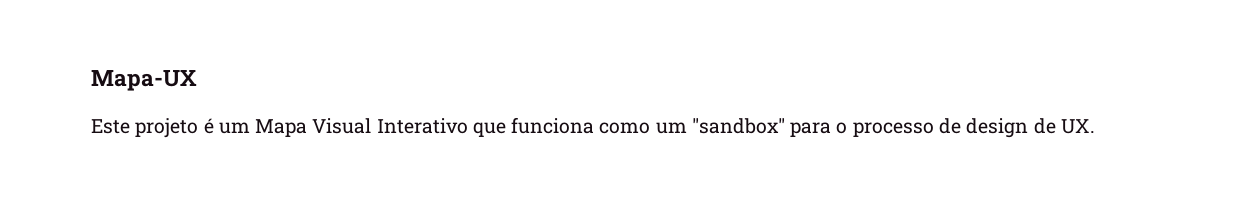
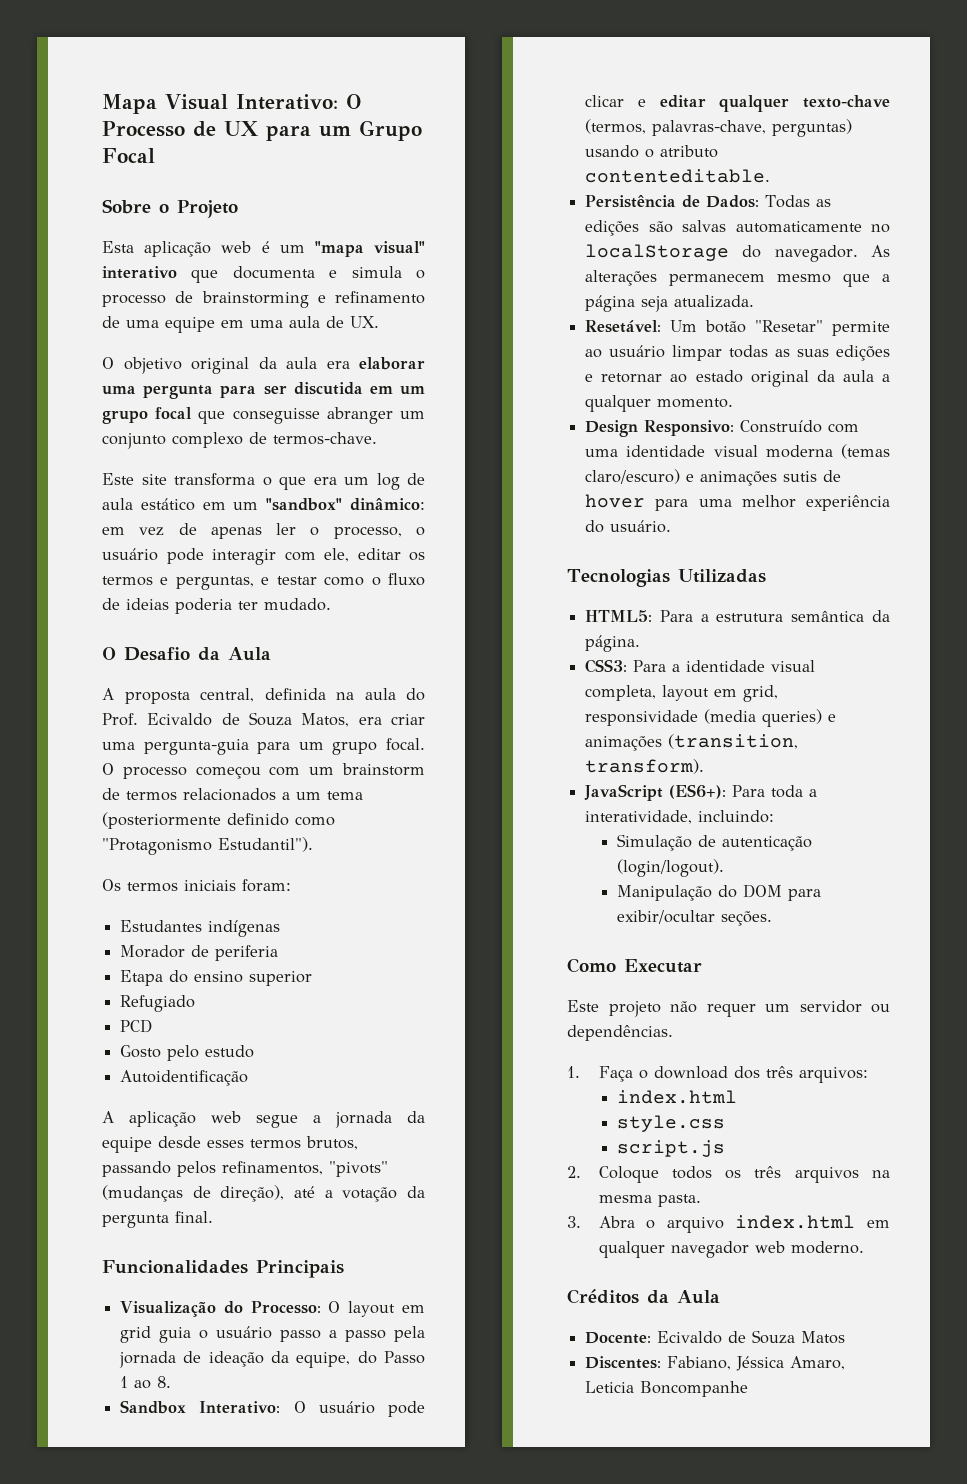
[91,70,197,91] [91,117,1095,138] Mapa-UX // Este projeto é um Mapa Visual Interativo que funciona como um "sandbox" para o processo de design de UX. -> [102,94,362,114] [102,120,422,141] [102,148,155,163] [102,199,238,218] [102,241,425,257] [102,266,425,283] [102,291,425,308] [102,316,379,333] [102,357,425,374] [102,382,425,399] [102,407,425,424] [102,432,377,449] [102,473,425,490] [102,498,425,511] [102,523,425,539] [102,548,425,565] [102,573,425,590] [102,598,331,614] [102,647,271,661] [102,688,425,704] [102,712,425,727] [102,738,425,755] [102,763,425,779] [102,788,363,801] [102,812,335,829] [102,837,313,855] [102,879,291,892] [120,920,281,937] [120,945,279,961] [120,970,313,986] [120,995,196,1012] [120,1019,153,1033] [120,1045,255,1061] [120,1070,249,1086] [102,1111,425,1128] [102,1136,358,1153] [102,1161,388,1177] [102,1185,425,1202] [102,1211,213,1228] [102,1260,344,1278] [120,1301,425,1317] [120,1326,426,1343] [119,1351,426,1368] [120,1376,172,1389] [120,1400,425,1417] [585,95,890,112] [585,119,853,137] [585,145,719,158] [585,169,771,183] [585,195,832,208] [585,220,890,236] [585,244,890,262] [585,270,890,287] [585,295,755,312] [585,320,890,336] [585,345,890,361] [585,370,890,387] [585,395,734,412] [585,420,860,437] [585,444,890,459] [585,469,842,486] [585,494,890,511] [585,520,672,533] [567,569,766,587] [585,610,890,622] [585,635,641,652] [585,659,816,673] [585,685,779,702] [585,709,837,727] [585,734,799,751] [585,759,705,774] [584,784,818,801] [585,810,775,824] [616,834,812,851] [616,859,724,877] [616,884,821,901] [616,910,772,926] [567,958,702,973] [567,1000,890,1017] [567,1025,673,1041] [567,1066,868,1083] [616,1090,737,1104] [616,1115,725,1132] [616,1140,725,1157] [567,1166,890,1183] [598,1194,701,1207] [567,1215,890,1233] [598,1241,864,1258] [567,1289,720,1304] [585,1330,846,1344] [585,1356,846,1371] [585,1381,749,1397] Mapa Visual Interativo: O Processo de UX para um Grupo Focal // Sobre o Projeto // Esta aplicação web é um "mapa visual" interativo que documenta e simula o processo de brainstorming e refinamento de uma equipe em uma aula de UX. // O objetivo original da aula era elaborar uma pergunta para ser discutida em um grupo focal que conseguisse abranger um conjunto complexo de termos-chave. // Este site transforma o que era um log de aula estático em um "sandbox" dinâmico: em vez de apenas ler o processo, o usuário pode interagir com ele, editar os termos e perguntas, e testar como o fluxo de ideias poderia ter mudado. // O Desafio da Aula // A proposta central, definida na aula do Prof. Ecivaldo de Souza Matos, era criar uma pergunta-guia para um grupo focal. O processo começou com um brainstorm de termos relacionados a um tema (posteriormente definido como "Protagonismo Estudantil"). // Os termos iniciais foram: // Estudantes indígenas // Morador de periferia // Etapa do ensino superior // Refugiado // PCD // Gosto pelo estudo // Autoidentificação // A aplicação web segue a jornada da equipe desde esses termos brutos, passando pelos refinamentos, "pivots" (mudanças de direção), até a votação da pergunta final. // Funcionalidades Principais // Visualização do Processo: O layout em grid guia o usuário passo a passo pela jornada de ideação da equipe, do Passo 1 ao 8. // Sandbox Interativo: O usuário pode clicar e editar qualquer texto-chave (termos, palavras-chave, perguntas) usando o atributo contenteditable. // Persistência de Dados: Todas as edições são salvas automaticamente no localStorage do navegador. As alterações permanecem mesmo que a página seja atualizada. // Resetável: Um botão "Resetar" permite ao usuário limpar todas as suas edições e retornar ao estado original da aula a qualquer momento. // Design Responsivo: Construído com uma identidade visual moderna (temas claro/escuro) e animações sutis de hover para uma melhor experiência do usuário. // Tecnologias Utilizadas // HTML5: Para a estrutura semântica da página. // CSS3: Para a identidade visual completa, layout em grid, responsividade (media queries) e animações (transition, transform). // JavaScript (ES6+): Para toda a interatividade, incluindo: // Simulação de autenticação (login/logout). // Manipulação do DOM para exibir/ocultar seções. // Como Executar // Este projeto não requer um servidor ou dependências. // 1. Faça o download dos três arquivos: // index.html // style.css // script.js // 2. Coloque todos os três arquivos na mesma pasta. // 3. Abra o arquivo index.html em qualquer navegador web moderno. // Créditos da Aula // Docente: Ecivaldo de Souza Matos // Discentes: Fabiano, Jéssica Amaro, Leticia Boncompanhe

